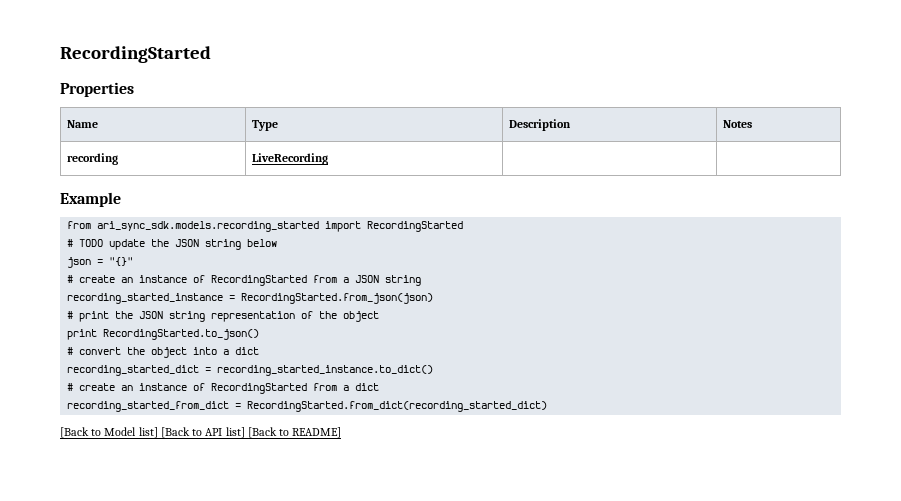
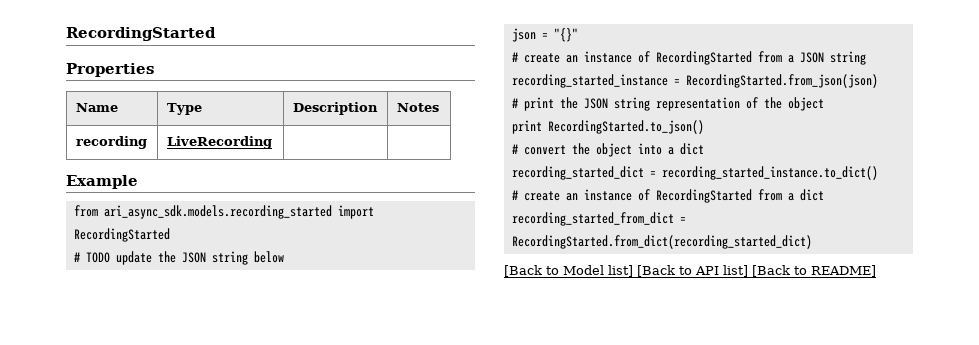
[97,221,320,232] ari_sync_sdk.models.recording_started -> [103,205,332,219] ari_async_sdk.models.recording_started

